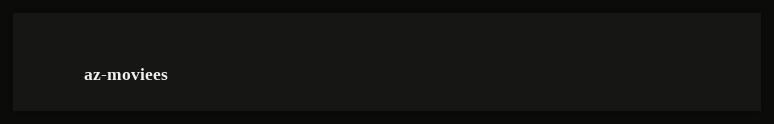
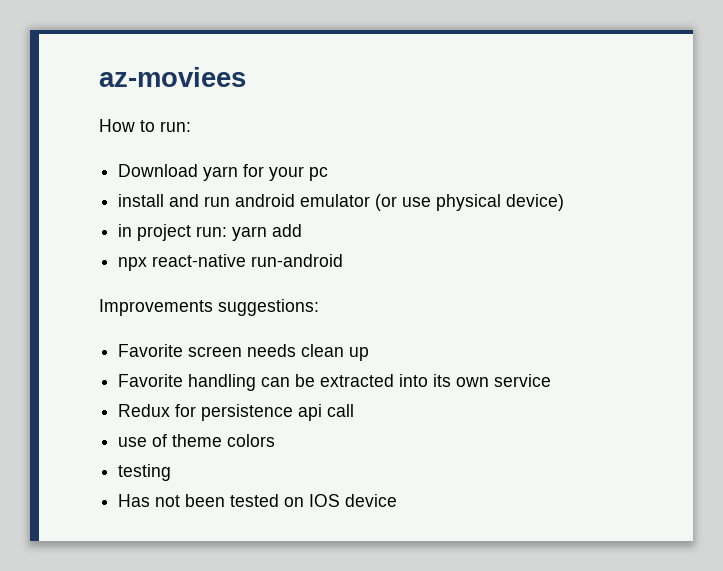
(168, 74) none -> [99,119,191,132] [118,164,329,181] [118,194,565,211] [118,224,303,241] [118,254,344,271] [99,299,319,316] [118,344,370,361] [118,374,552,391] [118,404,355,421] [118,434,276,447] [118,464,172,481] [118,494,398,507] // How to run: // Download yarn for your pc // install and run android emulator (or use physical device) // in project run: yarn add // npx react-native run-android // Improvements suggestions: // Favorite screen needs clean up // Favorite handling can be extracted into its own service // Redux for persistence api call // use of theme colors // testing // Has not been tested on IOS device

